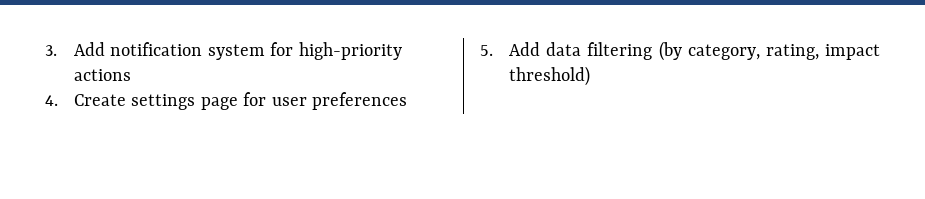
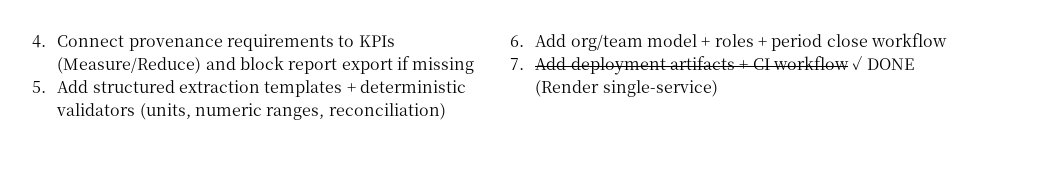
[45,42,402,60] [74,69,132,81] [45,92,408,110] [480,41,880,61] [509,66,591,86] 3. Add notification system for high-priority actions // 4. Create settings page for user preferences // 5. Add data filtering (by category, rating, impact threshold) -> [32,34,395,51] [57,56,475,74] [32,80,466,97] [56,103,446,120] [510,33,947,51] [510,55,914,75] [535,80,718,97] 4. Connect provenance requirements to KPIs (Measure/Reduce) and block report export if missing // 5. Add structured extraction templates + deterministic validators (units, numeric ranges, reconciliation) // 6. Add org/team model + roles + period close workflow // 7. Add deployment artifacts + CI workflow ✓ DONE (Render single-service)

